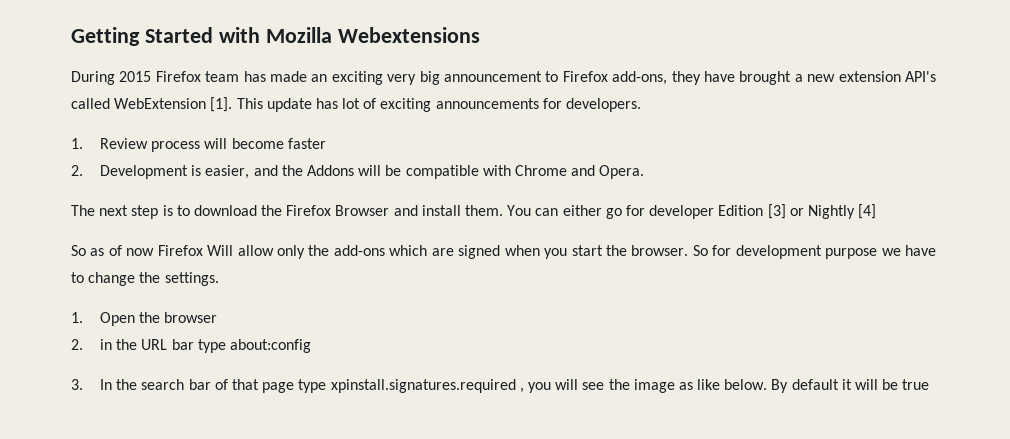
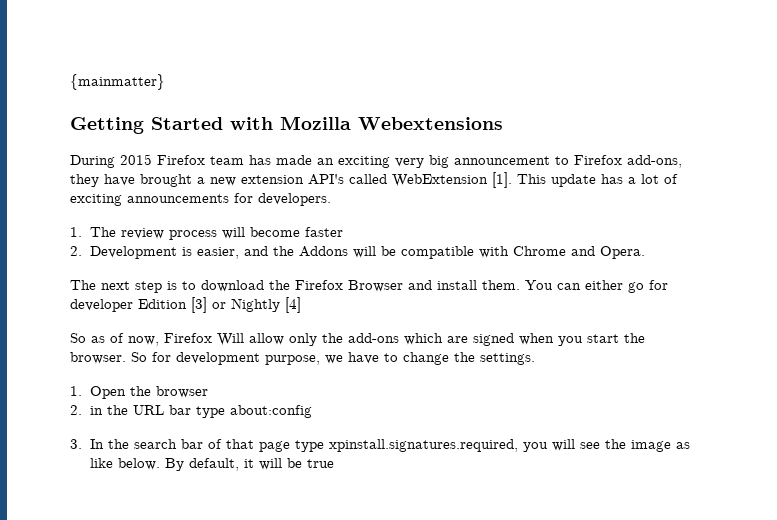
(71, 36) none -> [70,74,165,90] {mainmatter} //
(338, 103) none -> [628,177,636,184] a
[100,138,149,149] Review -> [89,227,164,239] The review
[126,248,155,256] now -> [128,336,159,346] now,
[825,248,878,259] purpose -> [265,355,320,365] purpose,
[330,379,524,393] xpinstall.signatures.required , -> [328,439,518,452] xpinstall.signatures.required,
[791,379,839,390] default -> [188,458,239,471] default,

